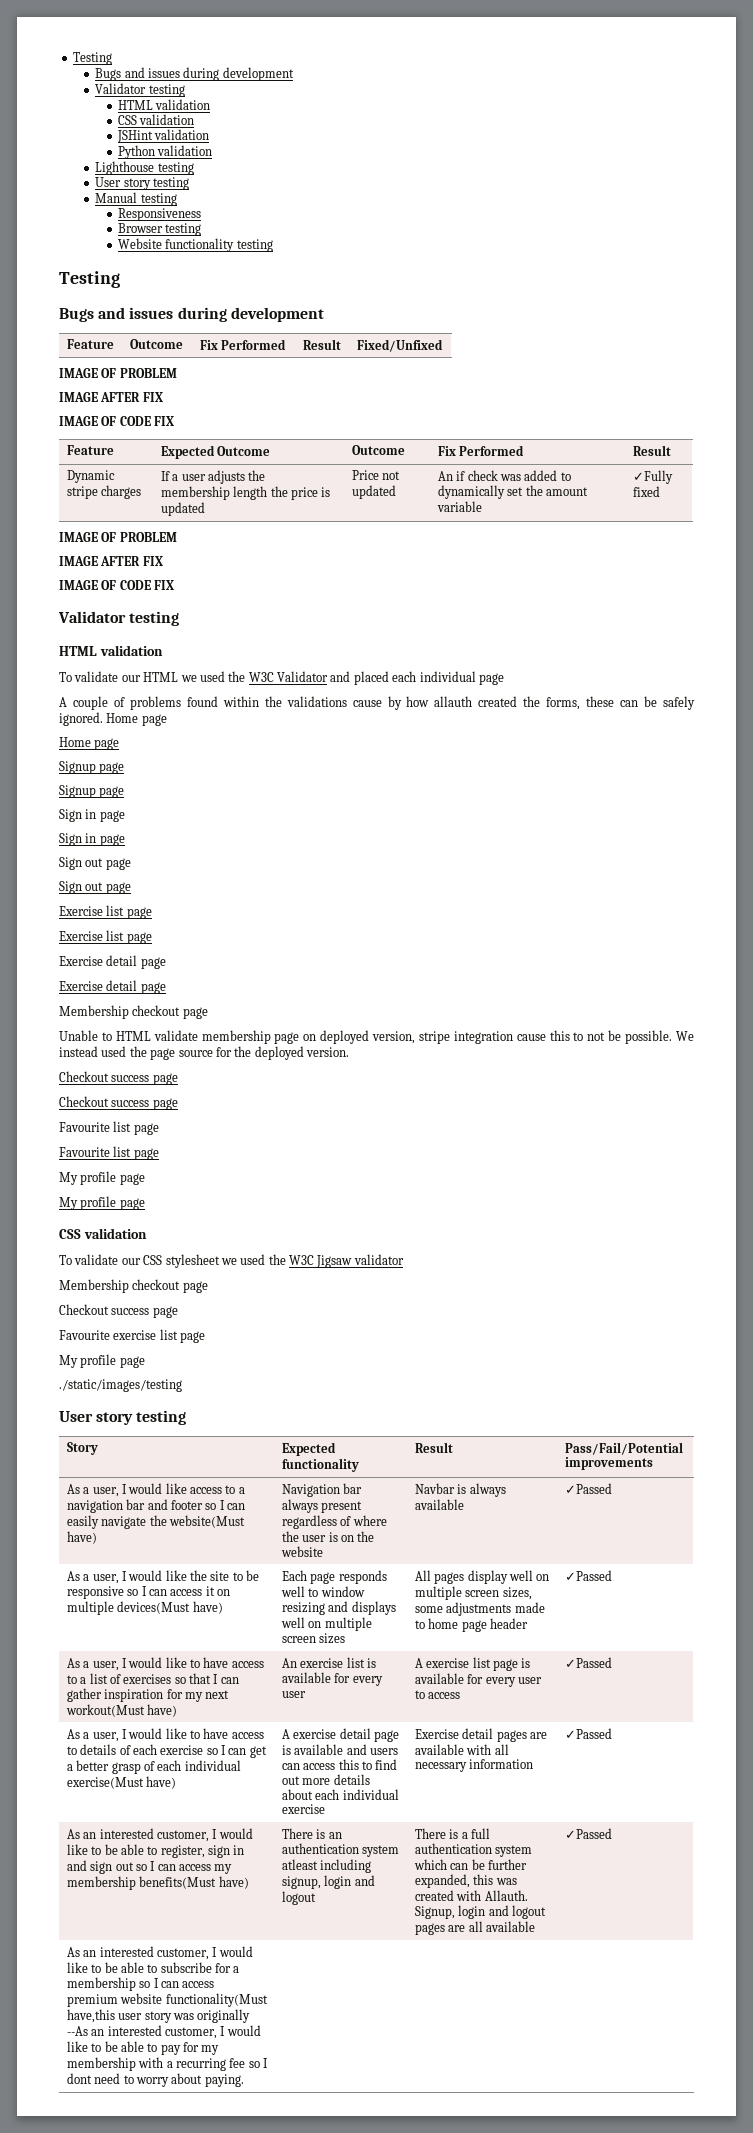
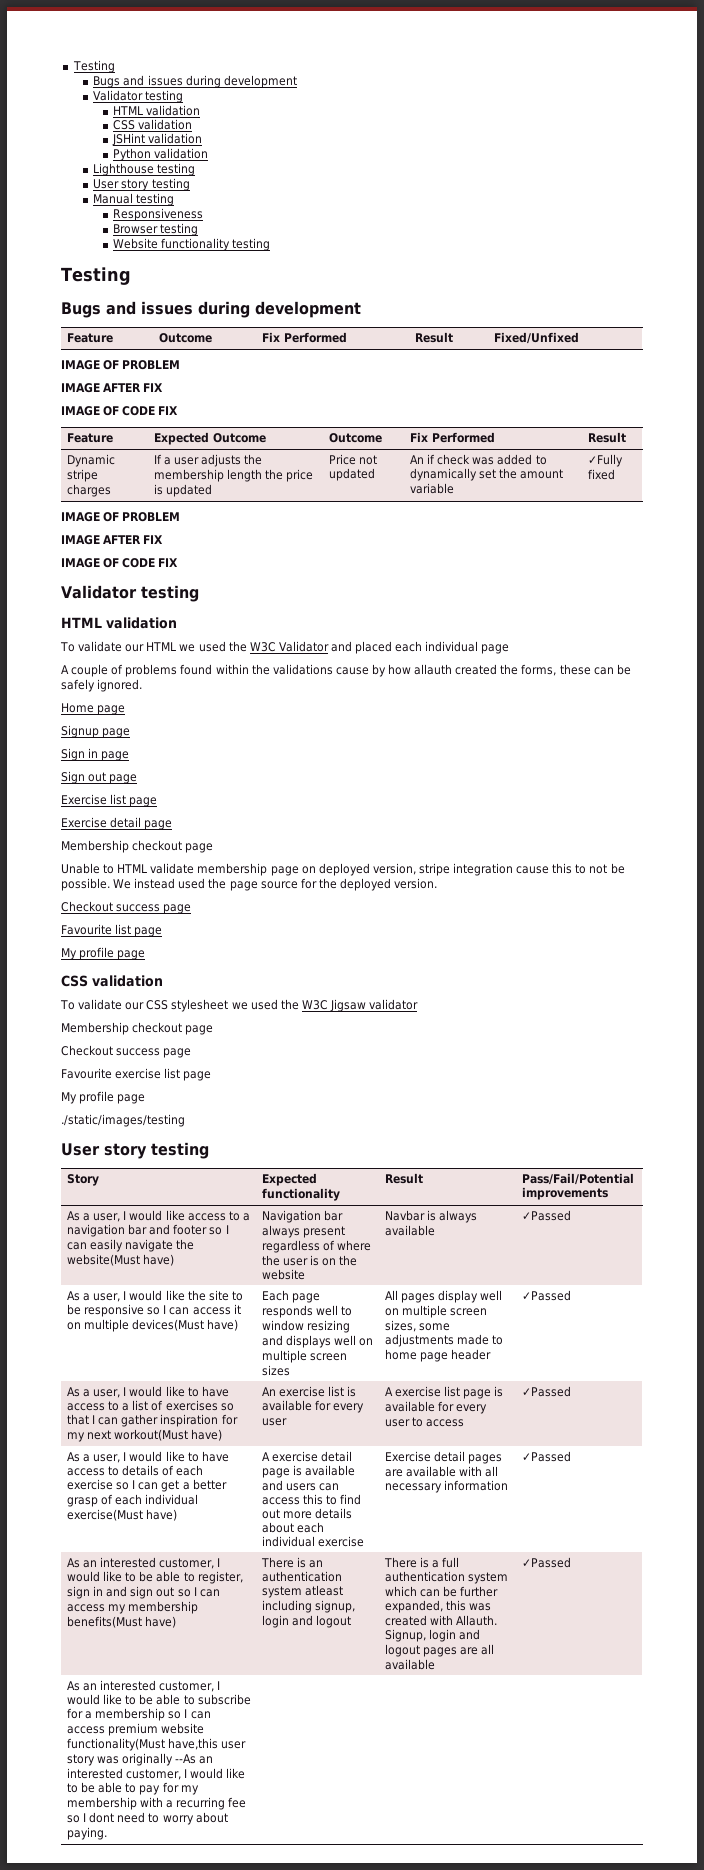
[106,713,167,726] Home page -> (143, 685) none
[59,785,125,798] [59,809,125,822] [59,833,125,846] [59,857,131,870] // Signup page // Sign in page // Sign in page // Sign out page -> [61,748,130,761] // Sign in page
[59,930,152,944] [59,955,166,969] // Exercise list page // Exercise detail page -> (158, 802) none
[59,1096,178,1110] [59,1121,159,1135] [59,1146,159,1160] [59,1171,145,1185] // Checkout success page // Favourite list page // Favourite list page // My profile page -> [61,924,163,937] // Favourite list page

